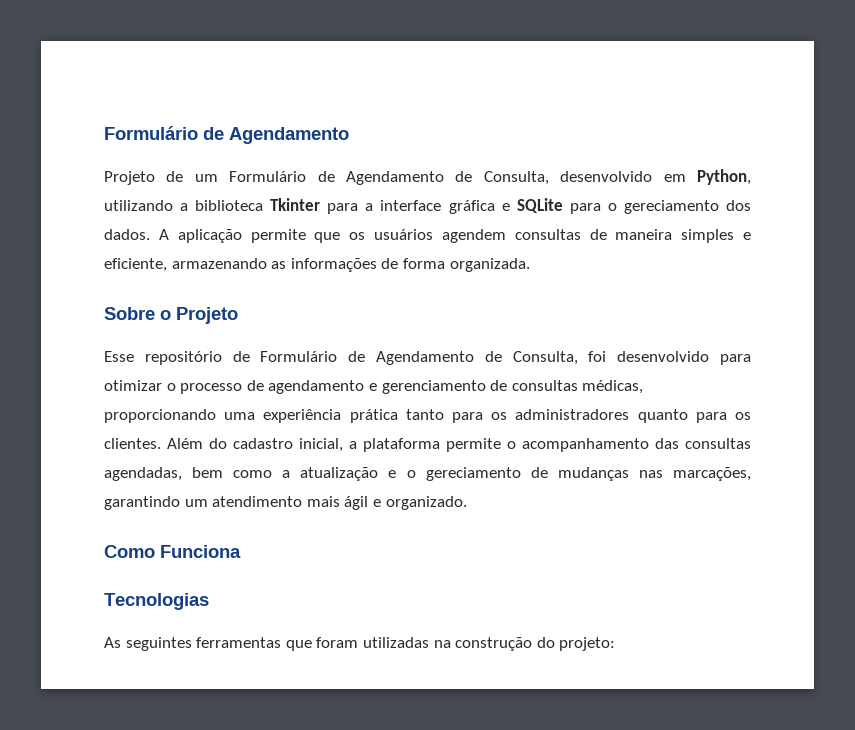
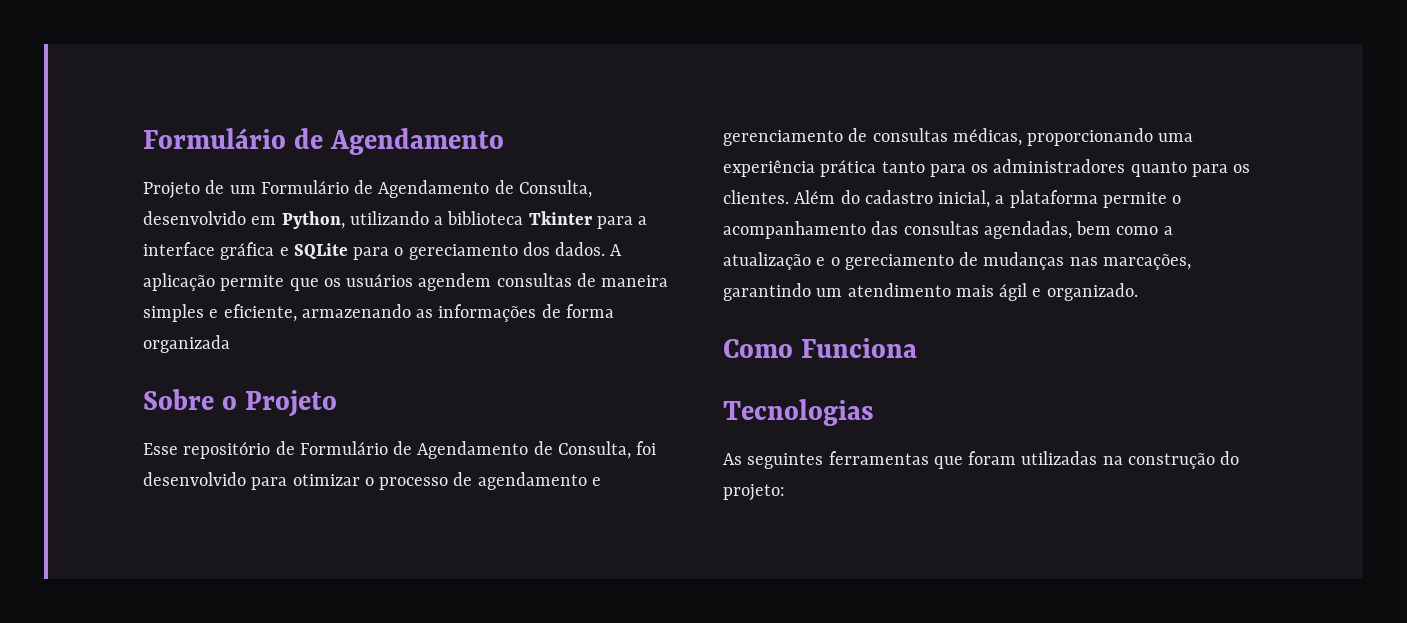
[449,258,530,272] organizada. -> [143,335,230,353] organizada

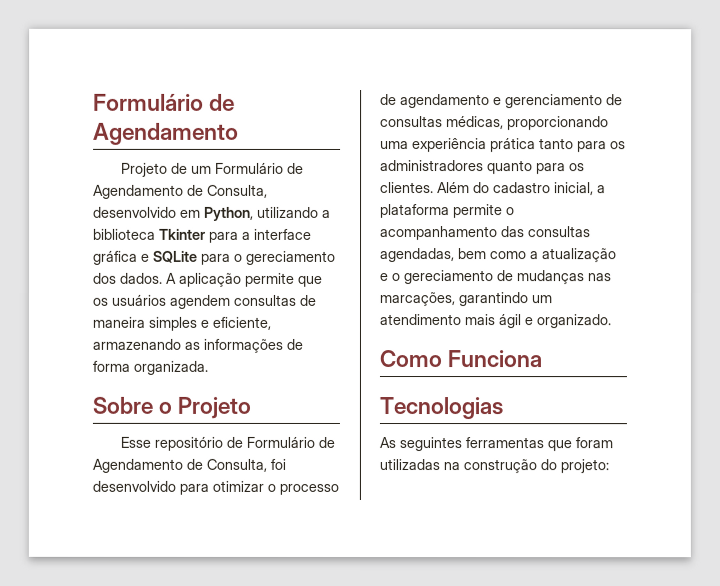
[143,335,230,353] organizada -> [133,360,208,375] organizada.

